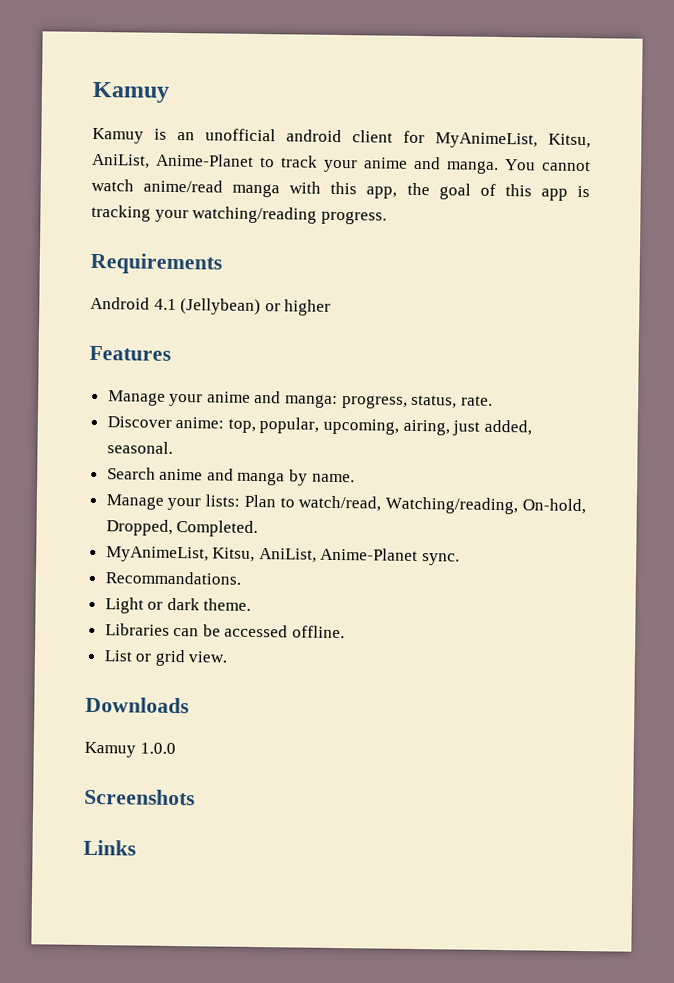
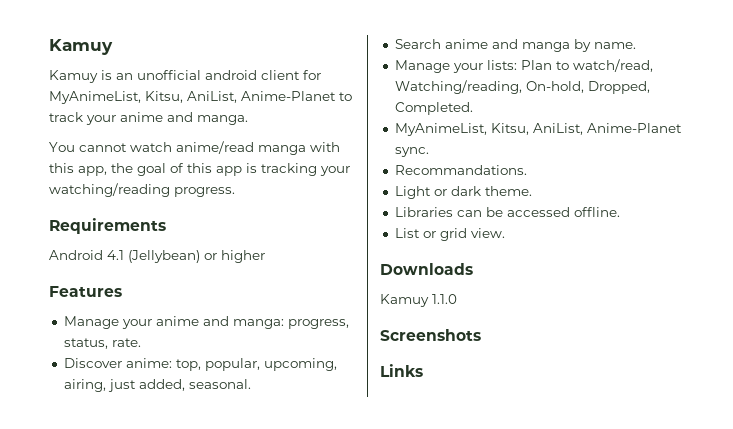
(499, 167) none -> (248, 120) //
[139,742,176,755] 1.0.0 -> [432,294,457,304] 1.1.0

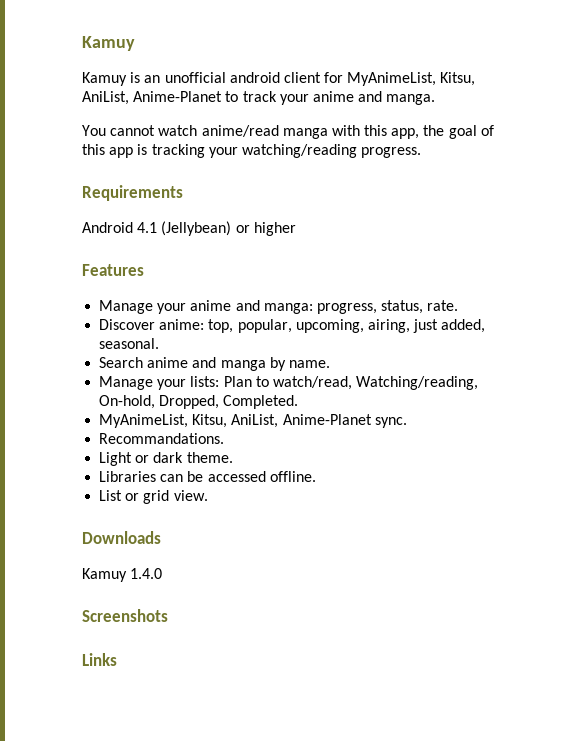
[432,294,457,304] 1.1.0 -> [130,568,163,579] 1.4.0

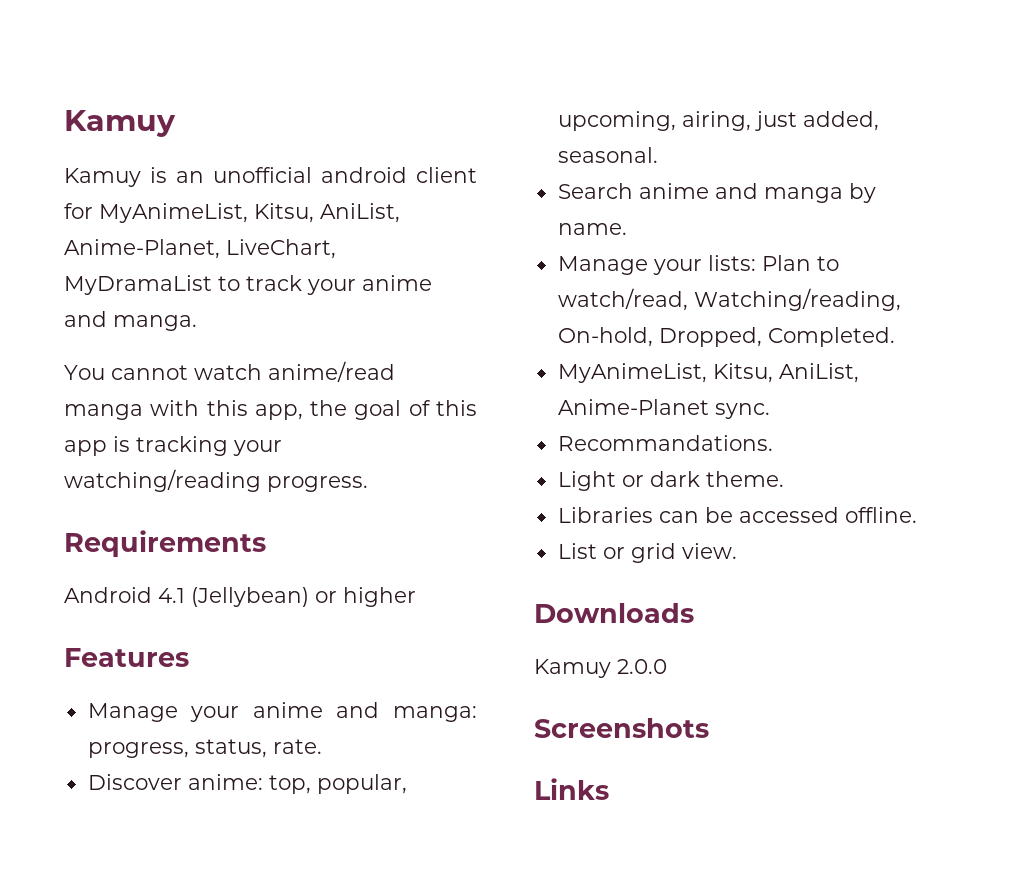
[133,91,223,102] Anime-Planet -> [64,239,336,259] [64,275,212,295] Anime-Planet, LiveChart, MyDramaList
[130,568,163,579] 1.4.0 -> [617,659,667,674] 2.0.0

